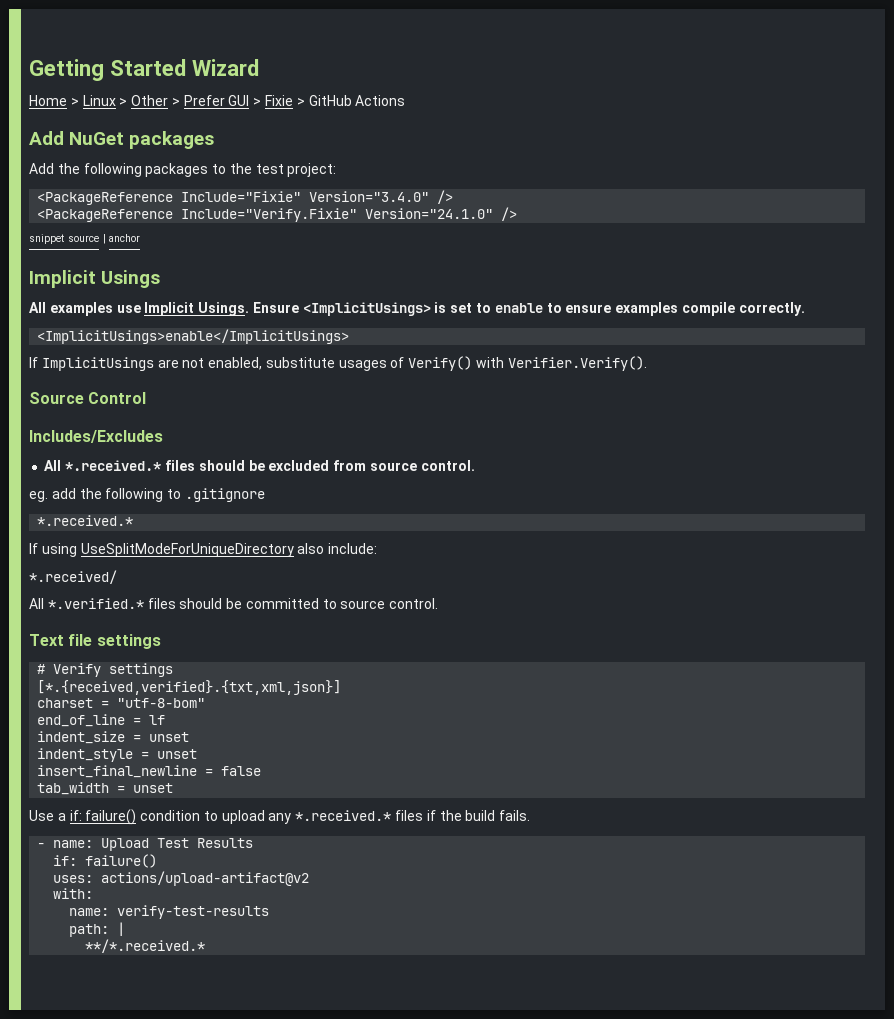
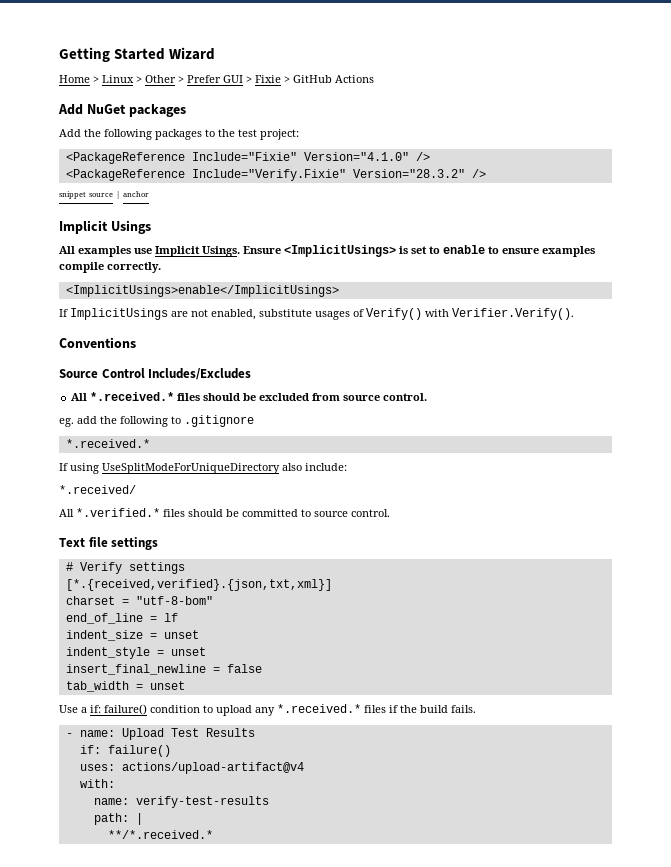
[309,191,430,202] Version="3.4.0" -> [303,152,409,161] Version="4.1.0"
[365,208,494,219] Version="24.1.0" -> [352,169,465,178] Version="28.3.2"
(647, 363) none -> [59,337,136,348] // Conventions
(147, 398) // -> (145, 373) none
[37,680,342,695] [*.{received,verified}.{txt,xml,json}] -> [65,579,332,591] [*.{received,verified}.{json,txt,xml}]
[101,871,310,886] actions/upload-artifact@v2 -> [121,762,304,774] actions/upload-artifact@v4

